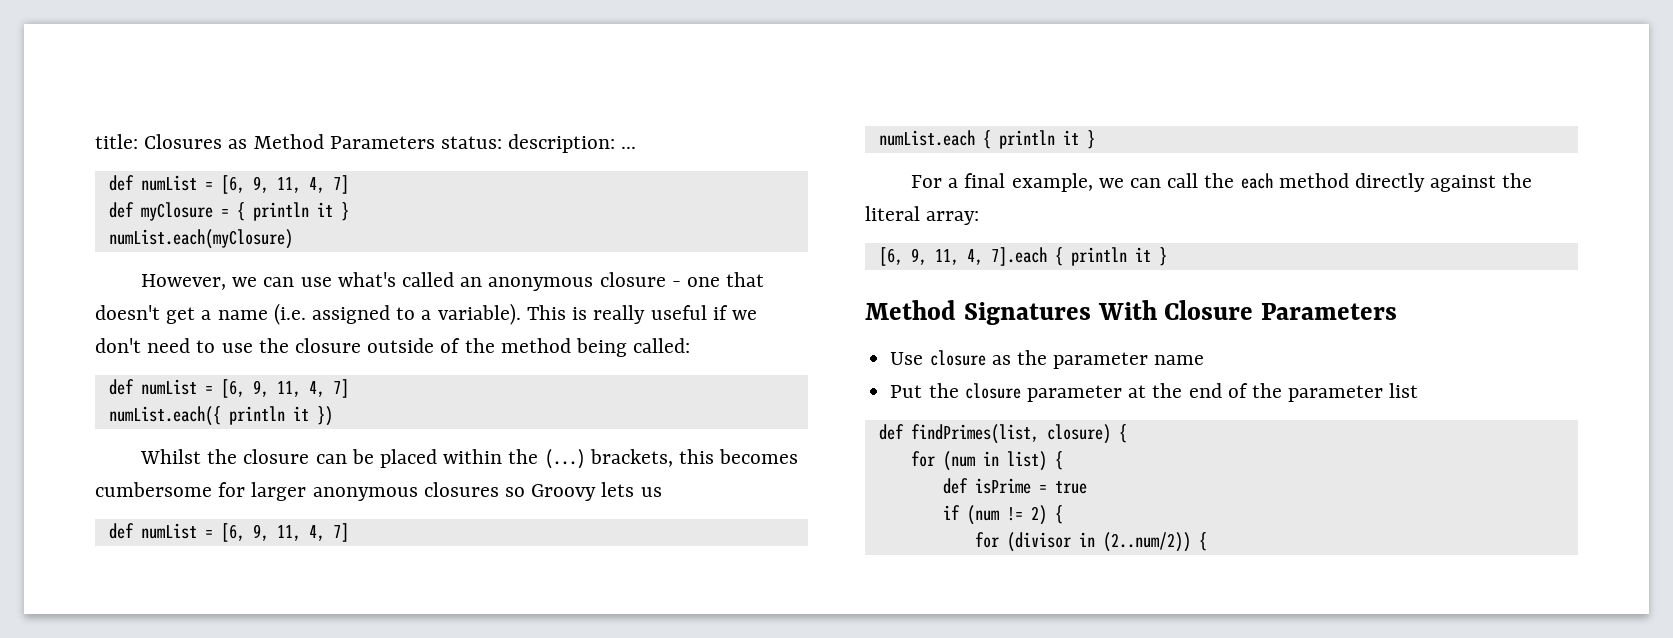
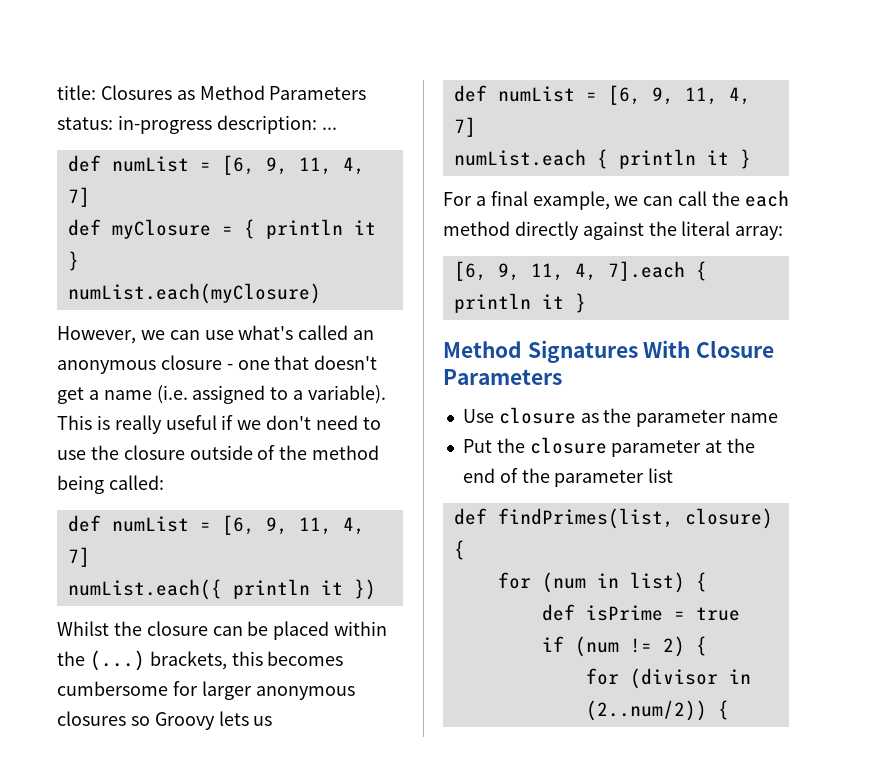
(503, 142) none -> [117,115,212,134] in-progress

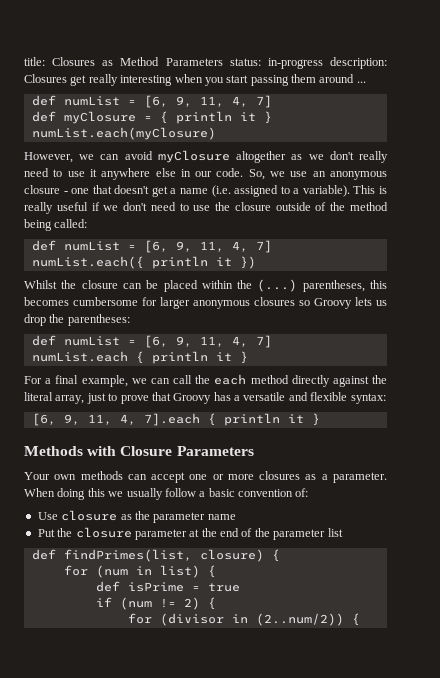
(317, 124) none -> [24,74,355,86] Closures get really interesting when you start passing them around
[204,325,349,340] use what's called -> [124,150,389,163] [24,168,308,180] avoid myClosure altogether as we don't really need to use it anywhere else in our code. So, we use
[149,651,227,670] brackets, -> [302,280,365,292] parentheses,
(273, 721) none -> [24,314,130,326] drop the parentheses:
[735,226,784,240] array: -> [55,392,386,404] array, just to prove that Groovy has a versatile and flexible syntax:
[443,340,691,363] Method Signatures With -> [24,446,117,456] Methods with
(562, 377) none -> [24,471,387,483] [24,488,309,500] // Your own methods can accept one or more closures as a parameter. When doing this we usually follow a basic convention of:

